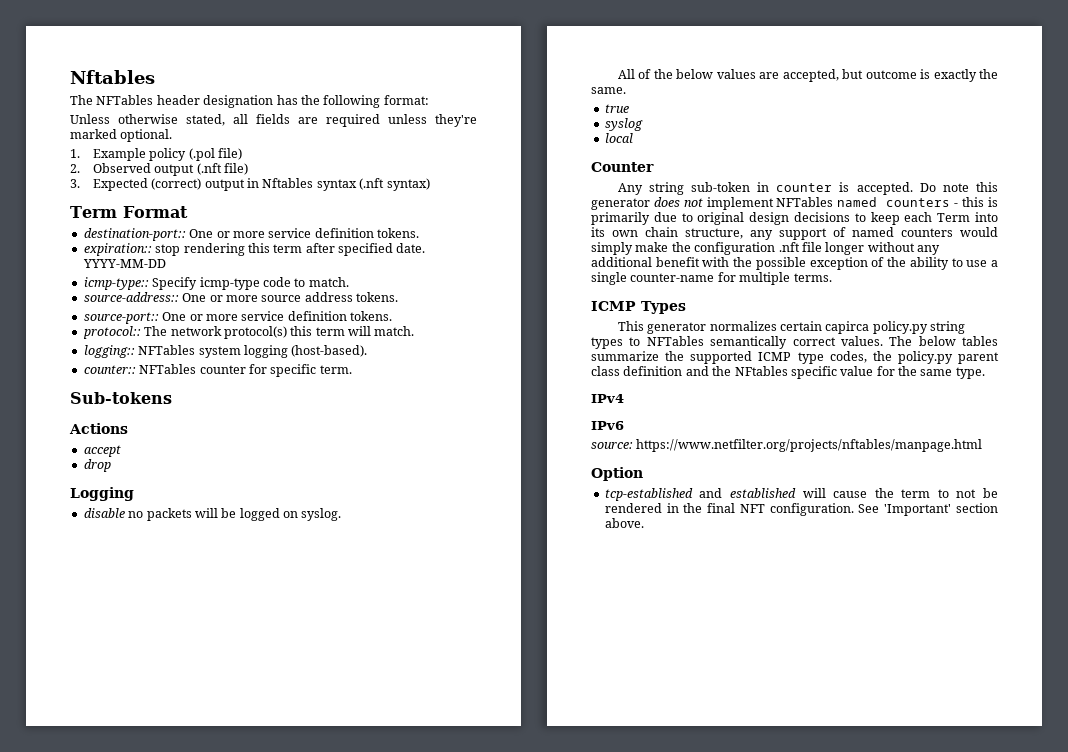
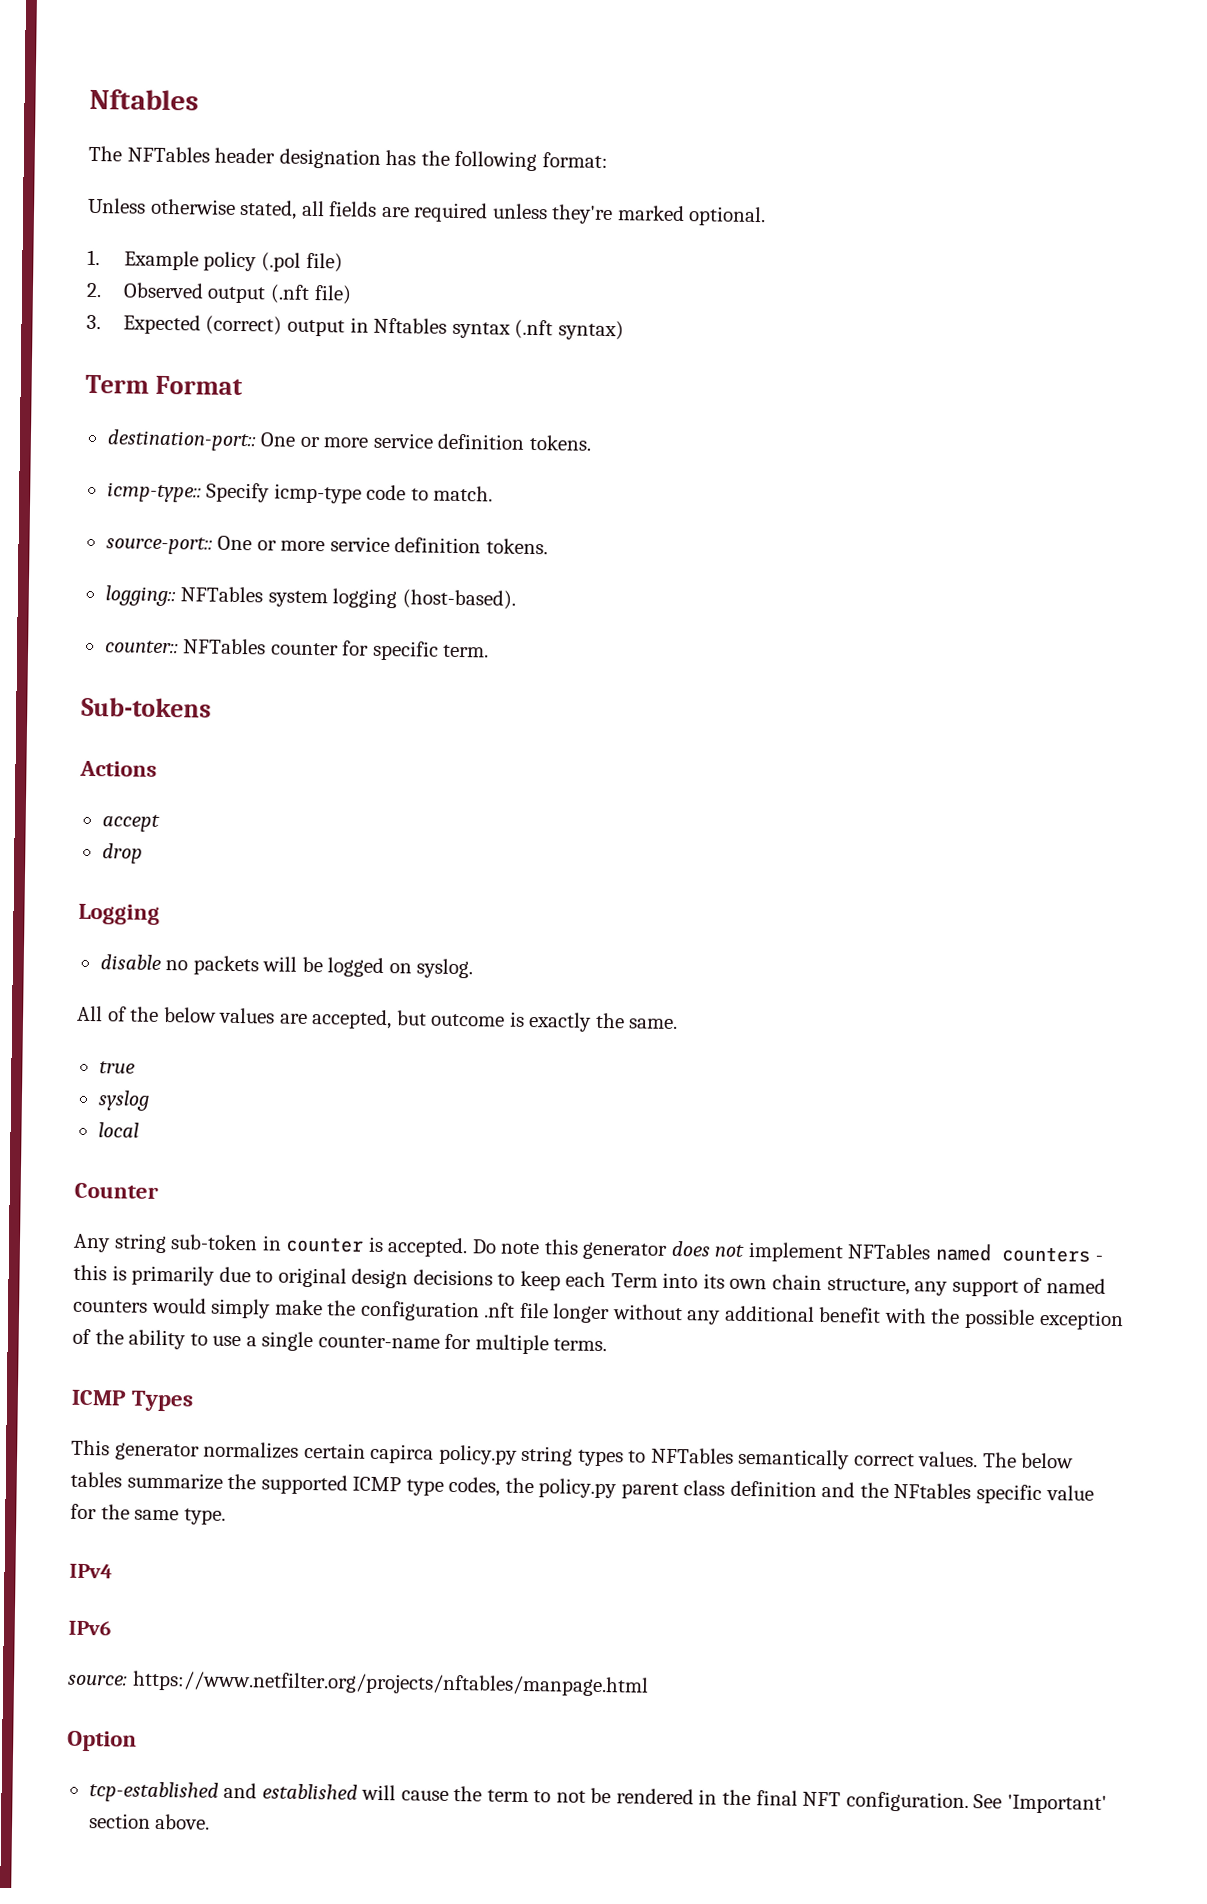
[83,243,426,256] [82,259,166,268] // expiration:: stop rendering this term after specified date. YYYY-MM-DD -> (592, 442) none
[83,292,398,302] // source-address:: One or more source address tokens. -> (494, 493) none
[82,326,415,339] // protocol:: The network protocol(s) this term will match. -> (548, 546) none

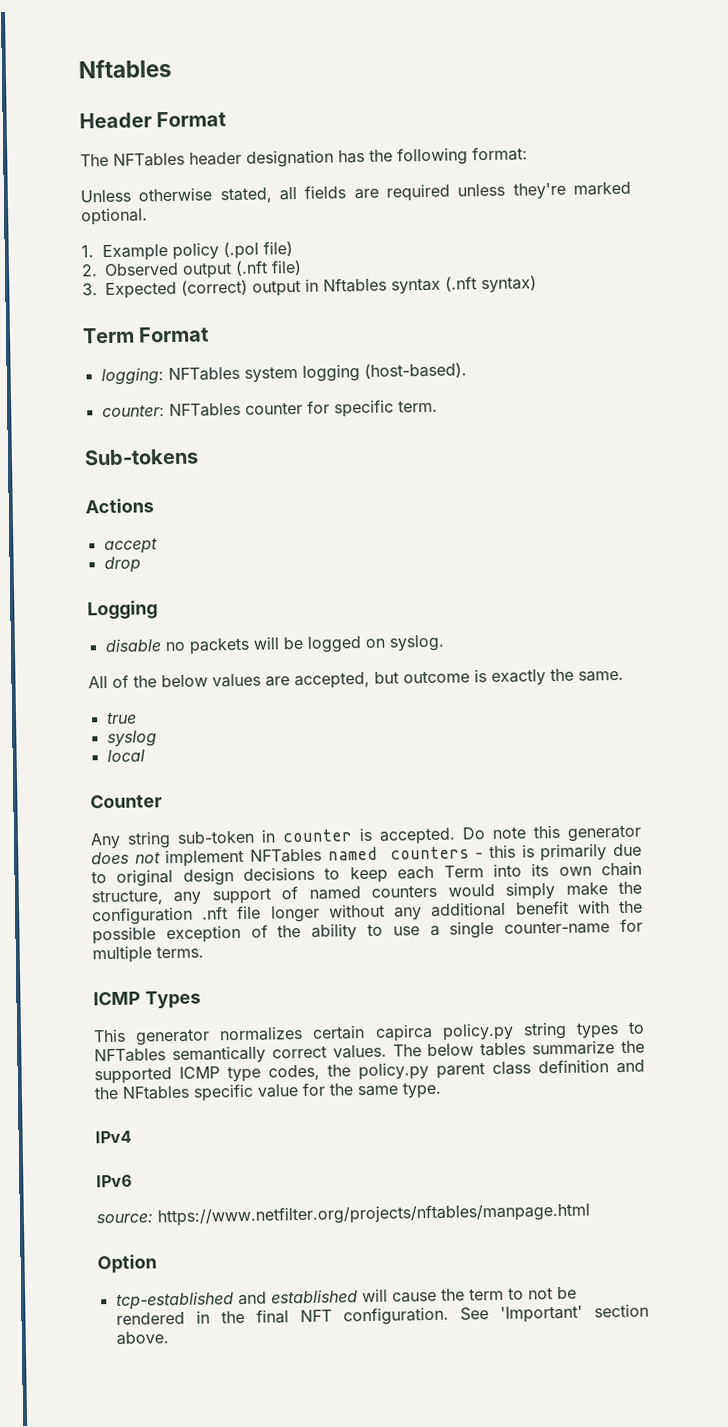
[89,88,199,111] Nftables -> [78,58,172,79] [79,111,227,129] Nftables // Header Format
[106,429,592,452] [106,482,494,504] [105,535,548,555] [104,585,176,607] destination-port:: One or more service definition tokens. // icmp-type:: Specify icmp-type code to match. // source-port:: One or more service definition tokens. // logging:: -> [100,367,164,386] logging:
[104,640,179,654] counter:: -> [101,404,165,418] counter:

